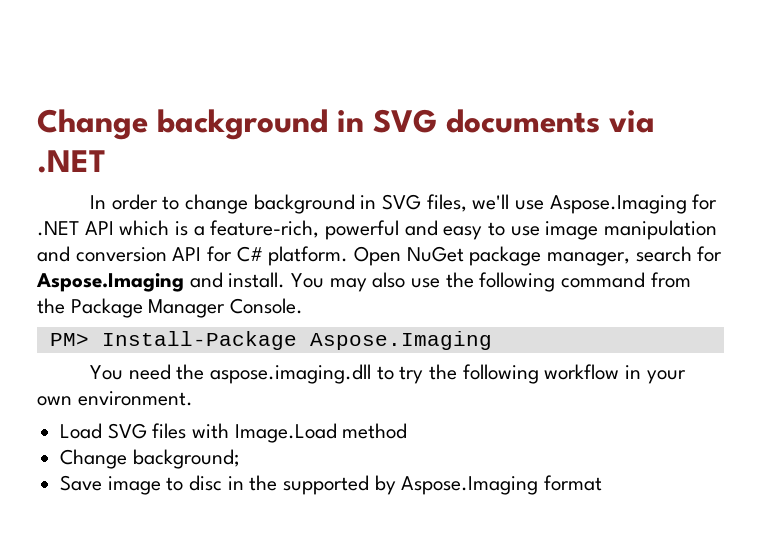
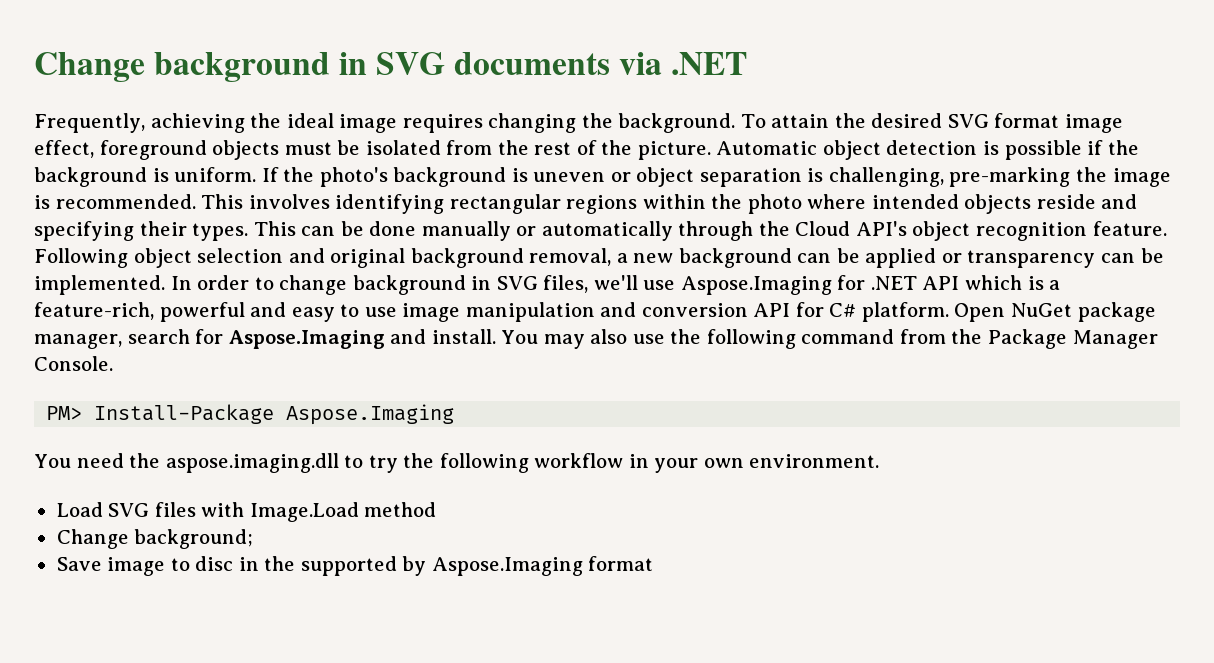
(106, 161) none -> [34,113,1124,133] [34,140,1139,160] [34,167,1171,187] [34,194,1138,214] [34,221,1167,241] [34,248,1164,268] [34,275,165,295] Frequently, achieving the ideal image requires changing the background. To attain the desired SVG format image effect, foreground objects must be isolated from the rest of the picture. Automatic object detection is possible if the background is uniform. If the photo's background is uneven or object separation is challenging, pre-marking the image is recommended. This involves identifying rectangular regions within the photo where intended objects reside and specifying their types. This can be done manually or automatically through the Cloud API's object recognition feature. Following object selection and original background removal, a new background can be applied or transparency can be implemented.

